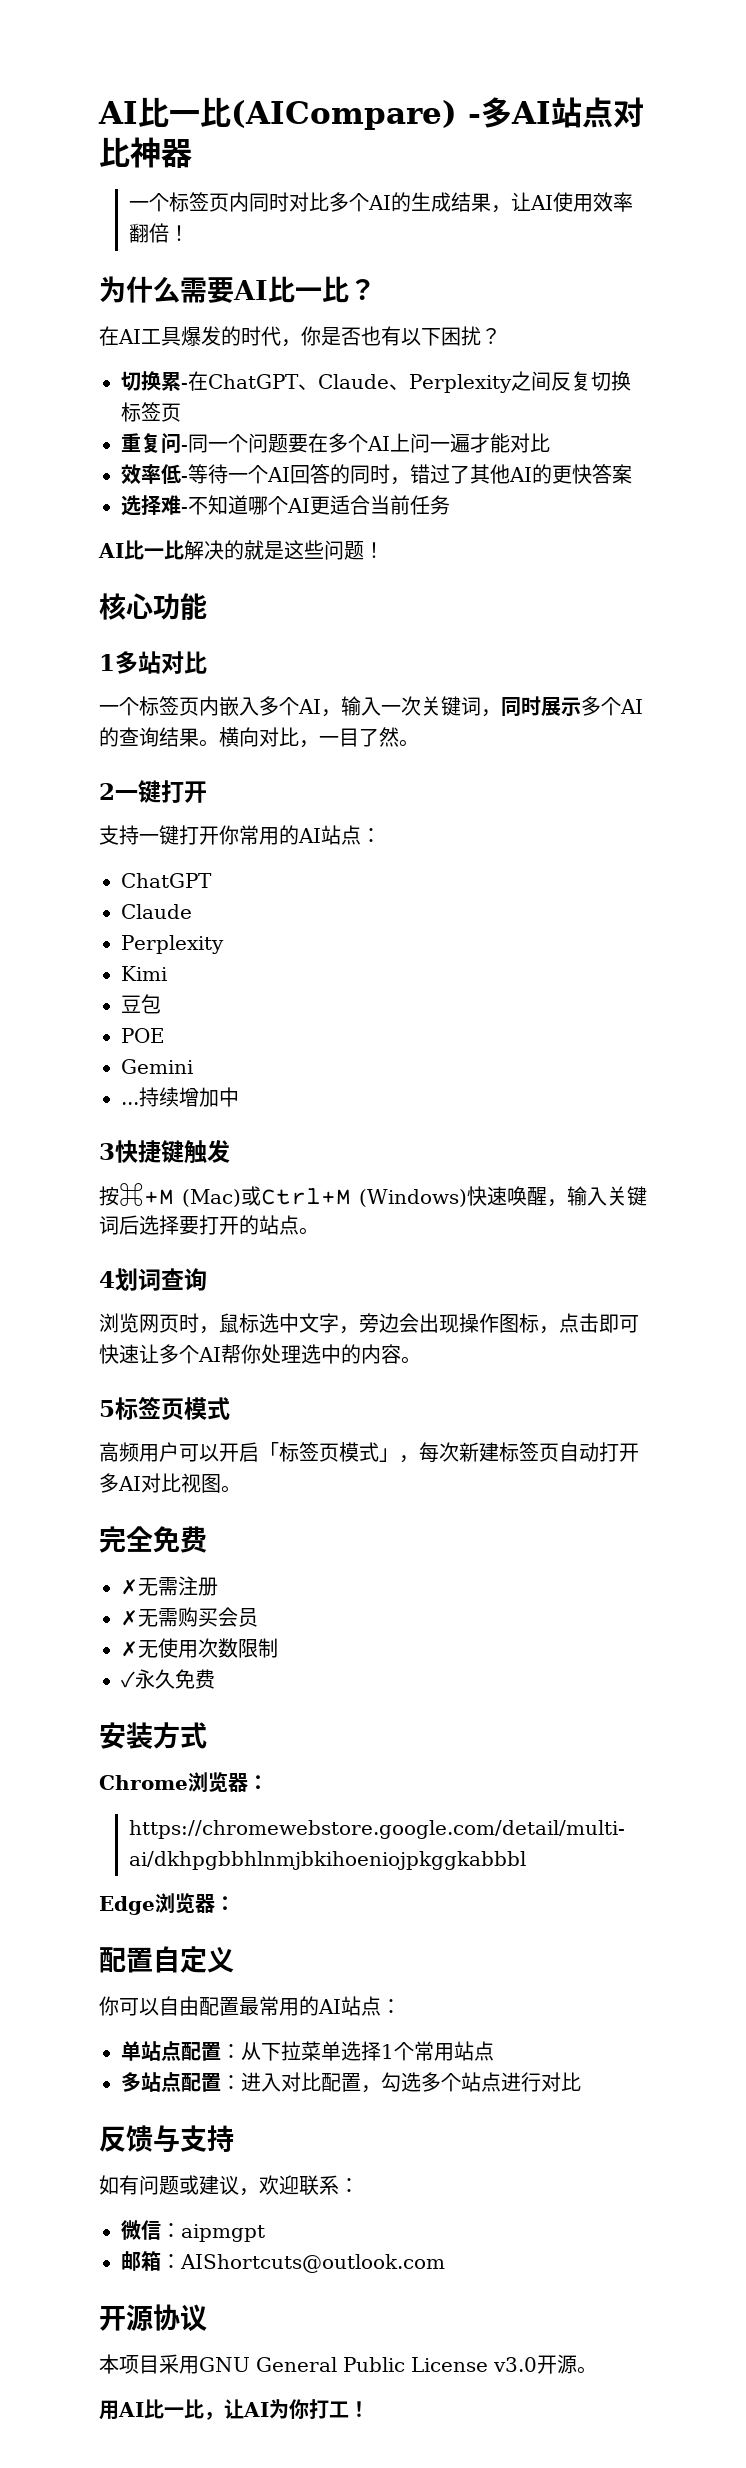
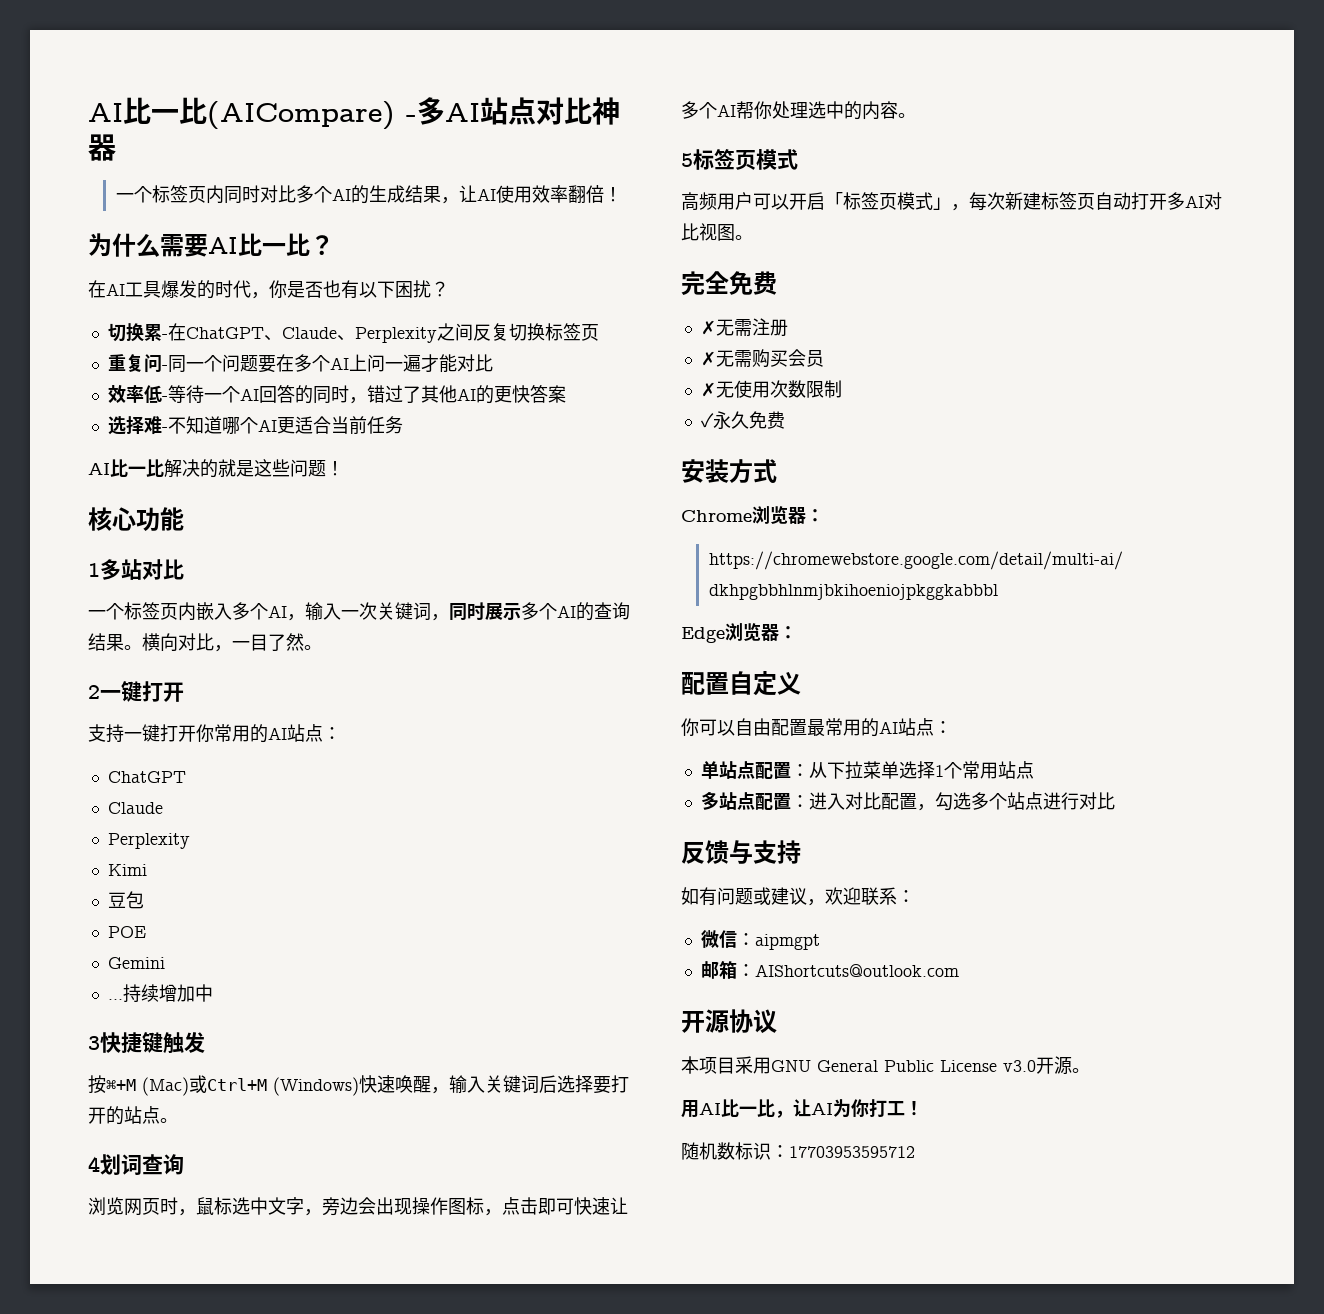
(369, 2409) none -> [681,1142,915,1160] // 随机数标识：17703953595712

